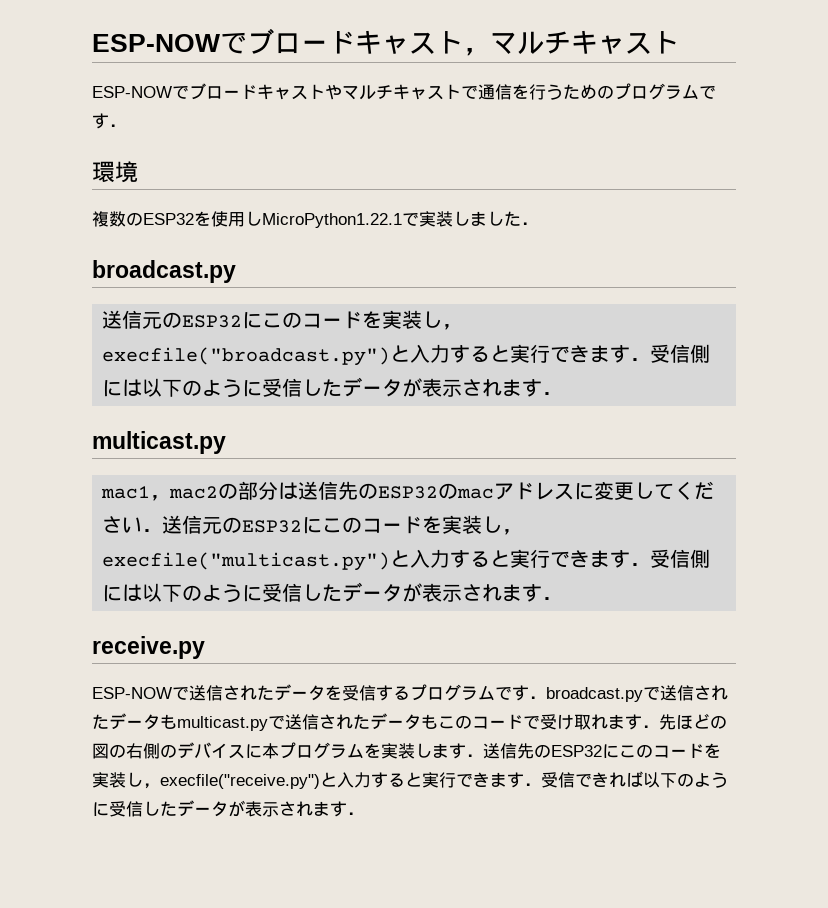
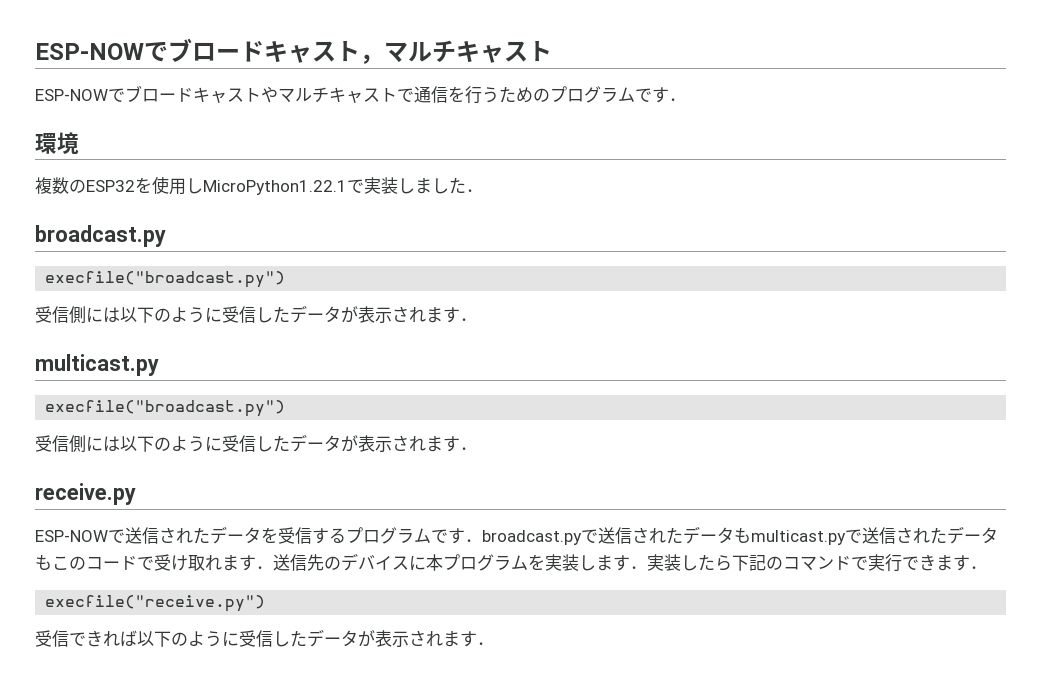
[102,310,463,330] [102,344,651,366] 送信元のESP32にこのコードを実装し，execfile("broadcast.py")と入力すると実行できます． -> [45,271,286,288] execfile("broadcast.py") //
[101,481,715,501] [102,515,523,535] [102,549,651,571] mac1，mac2の部分は送信先のESP32のmacアドレスに変更してください．送信元のESP32にこのコードを実装し，execfile("multicast.py")と入力すると実行できます． -> [45,400,286,417] execfile("broadcast.py") //
[659,713,727,730] [92,743,160,759] 先ほどの図の右側 -> [273,554,324,571] 送信先
[483,743,721,759] [92,772,541,789] 送信先のESP32にこのコードを実装し，execfile("receive.py")と入力すると実行できます． -> [647,554,987,572] [45,595,266,612] 実装したら下記のコマンドで実行できます． // execfile("receive.py") //

